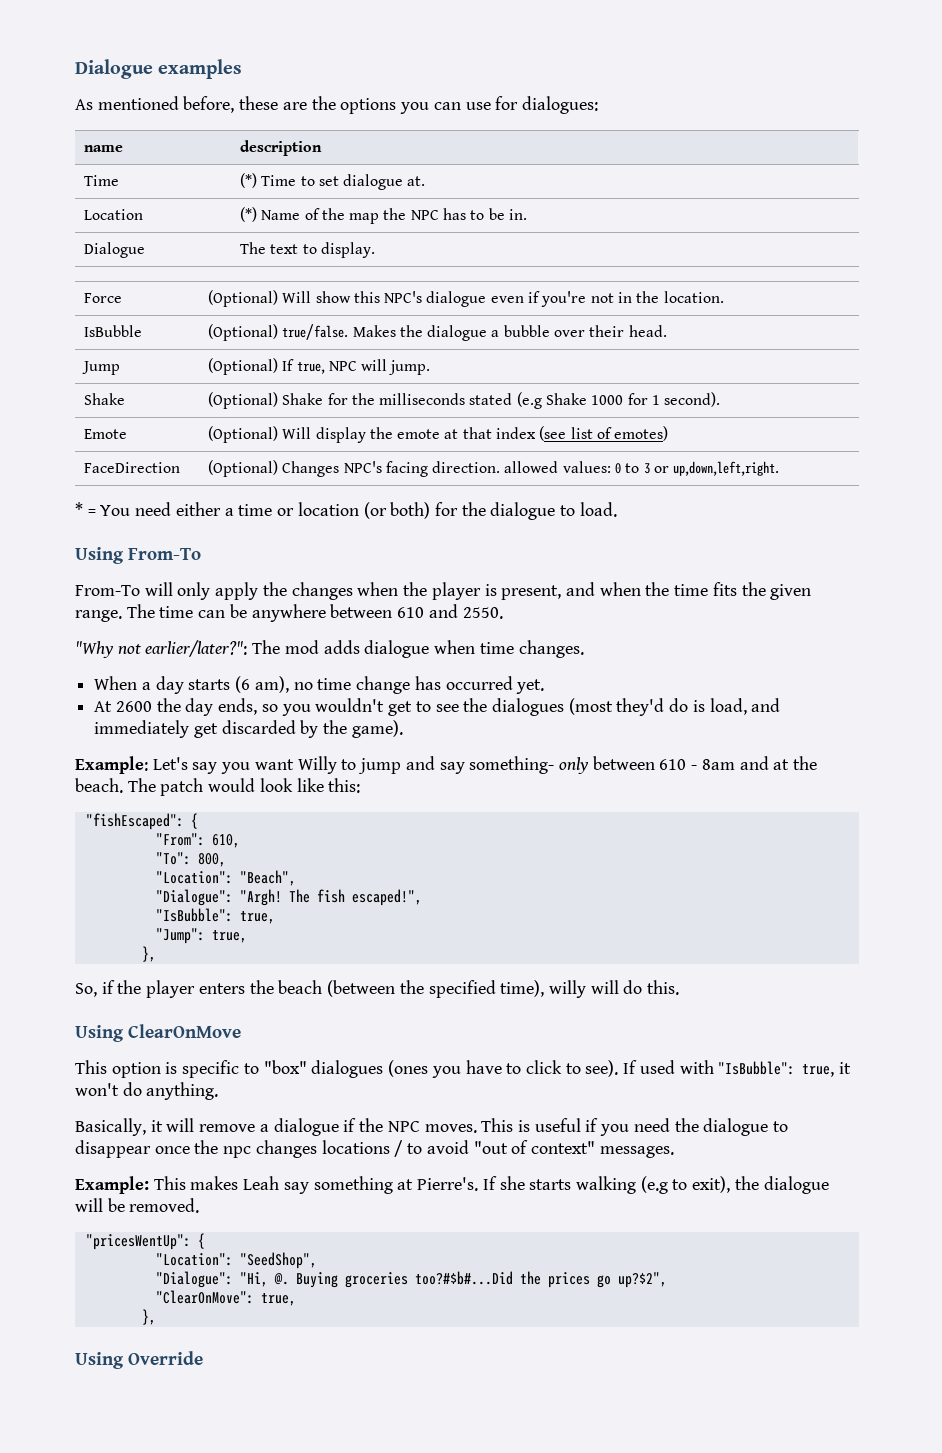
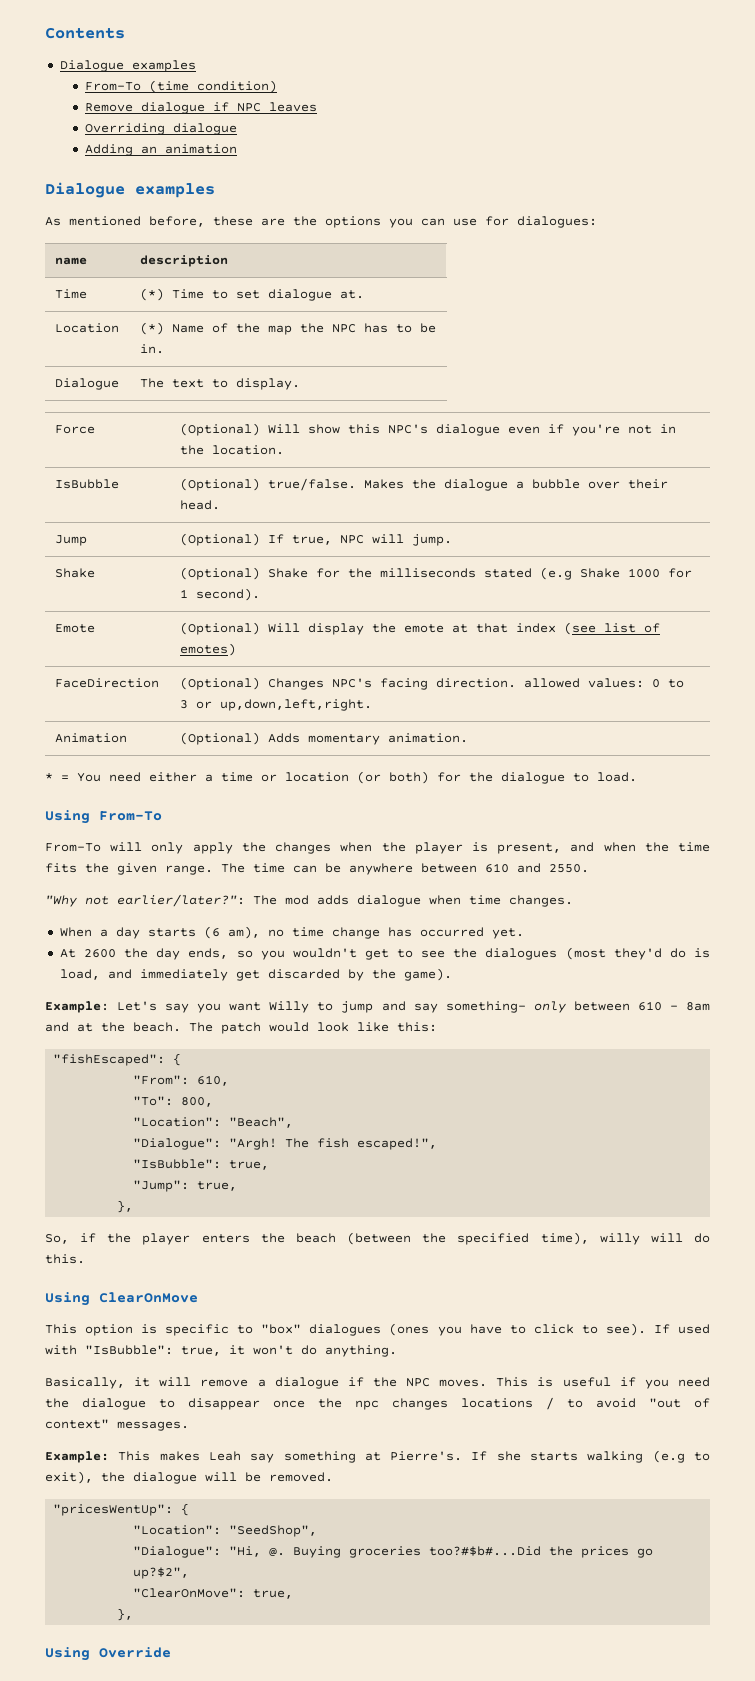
(75, 69) none -> [45,27,125,39] [59,60,196,72] [85,80,278,93] [85,102,318,114] [85,123,238,135] [85,144,238,156] Contents // Dialogue examples // From-To (time condition) // Remove dialogue if NPC leaves // Overriding dialogue // Adding an animation //
(780, 468) none -> [55,733,128,743] [180,732,469,745] // Animation | (Optional) Adds momentary animation.

